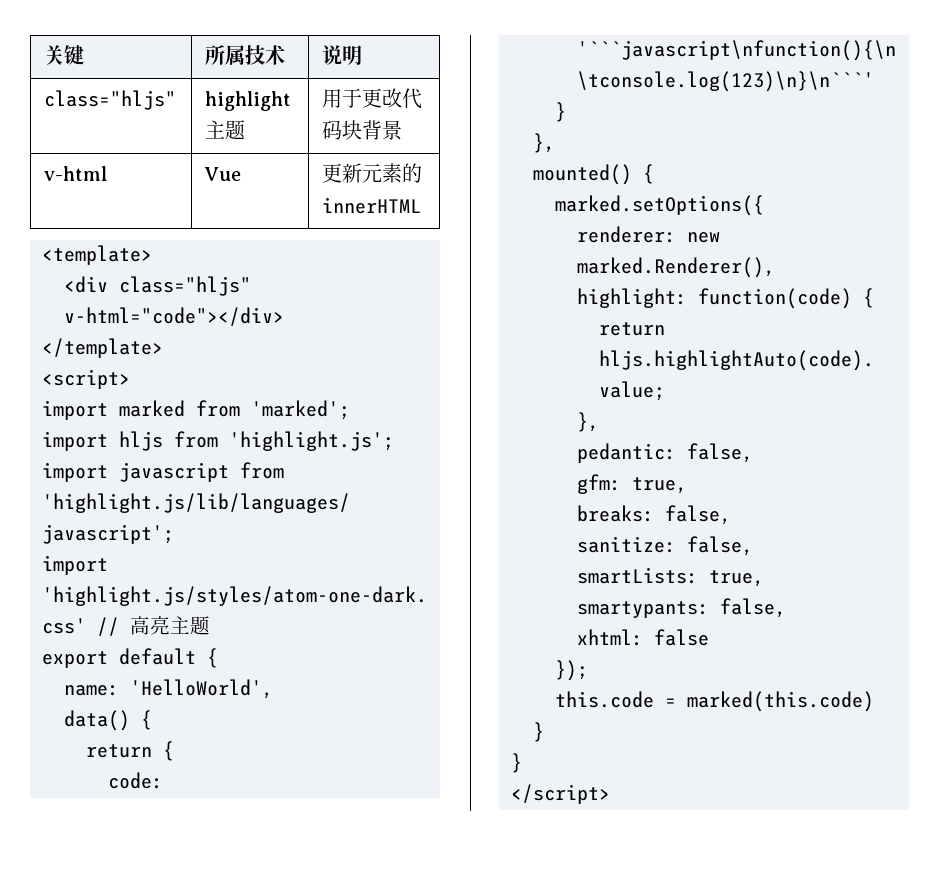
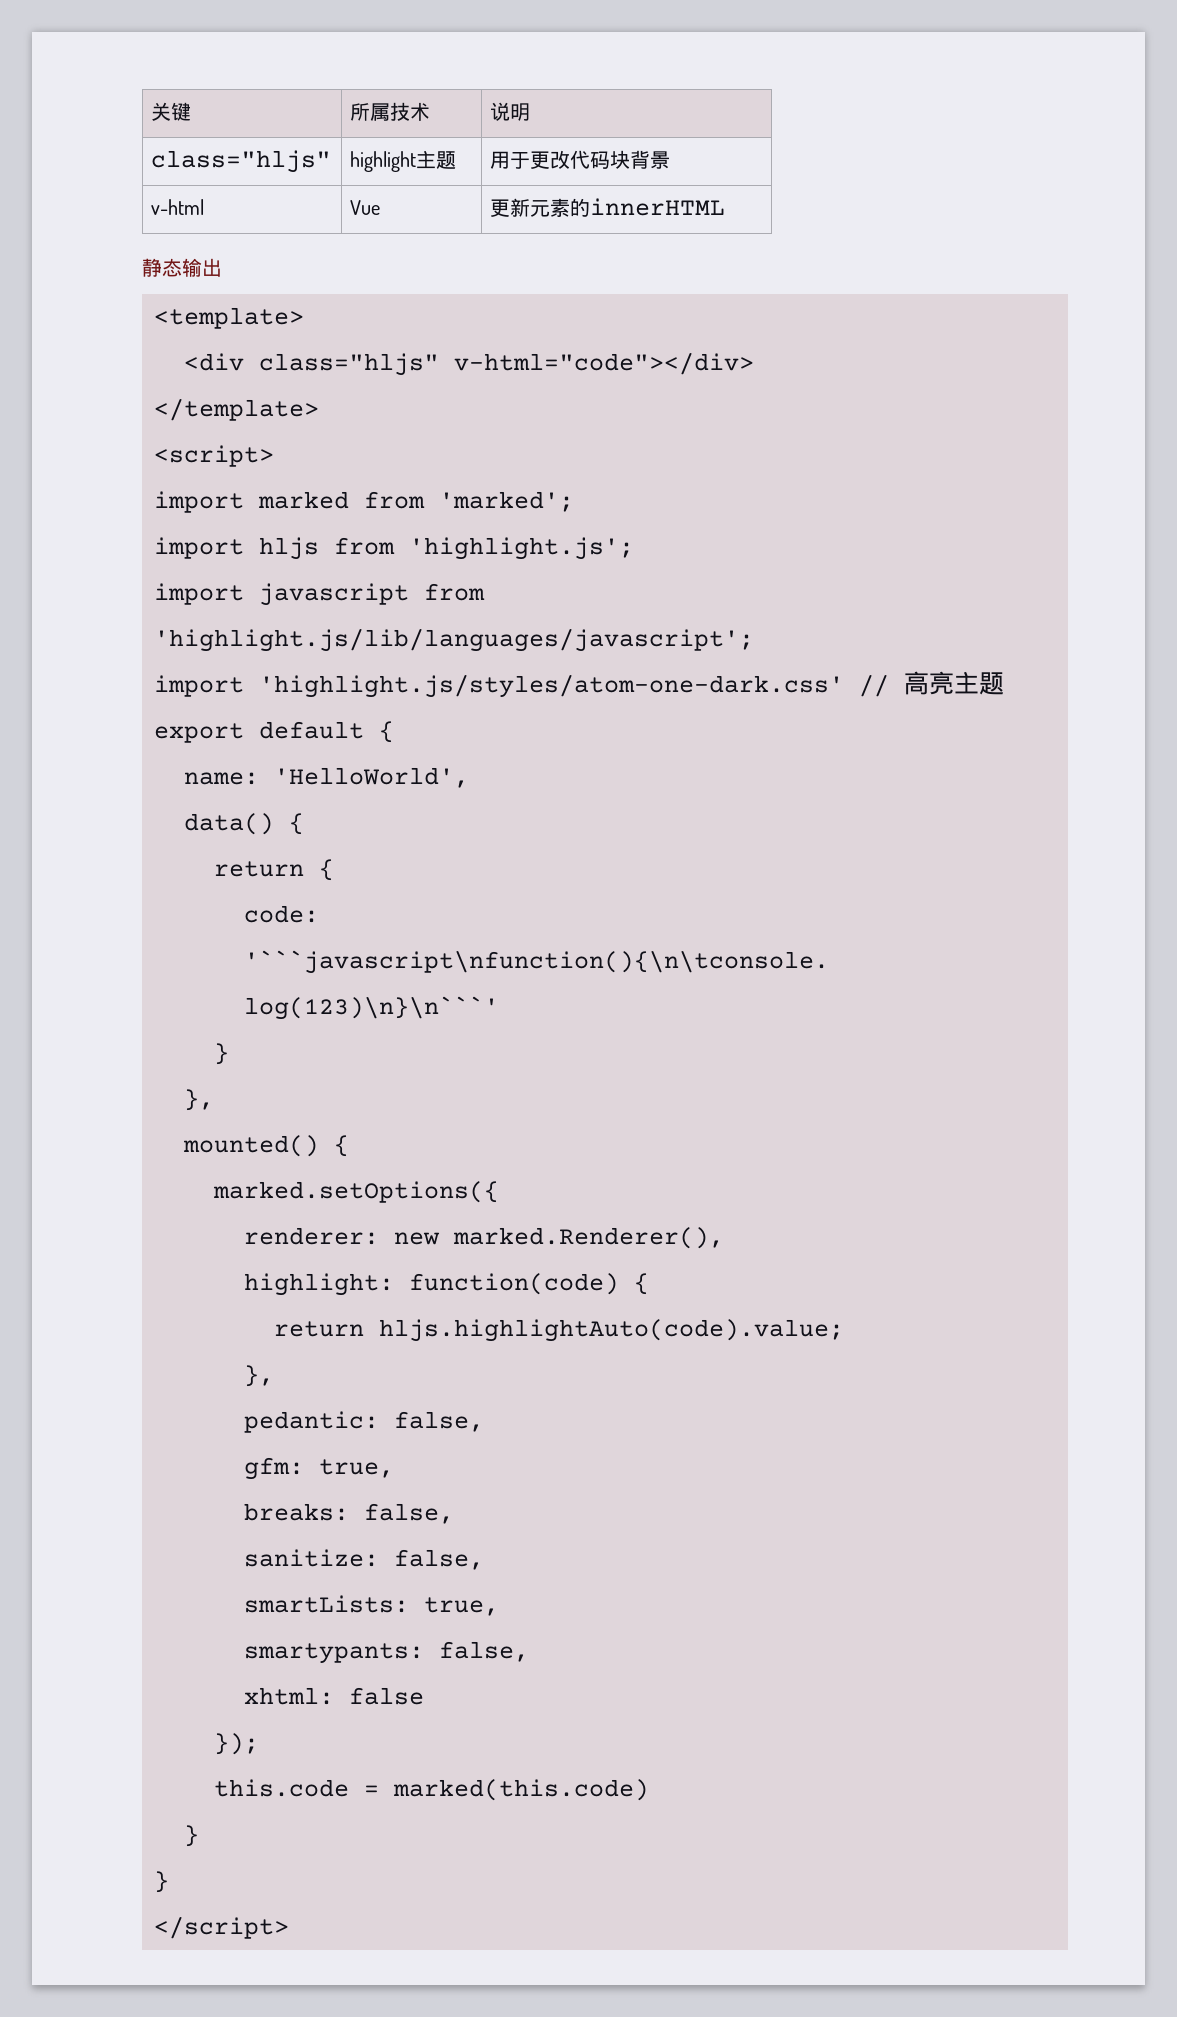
(422, 205) none -> [142,258,222,277] // 静态输出

